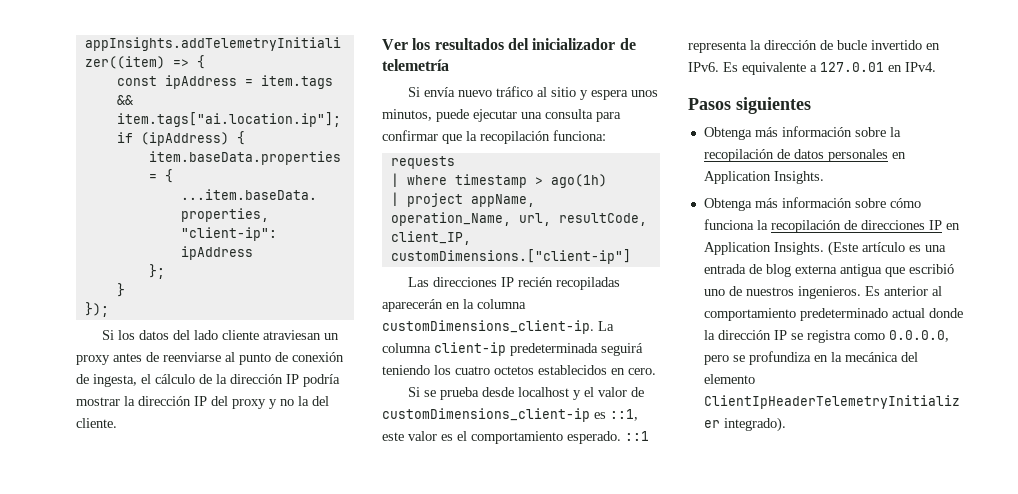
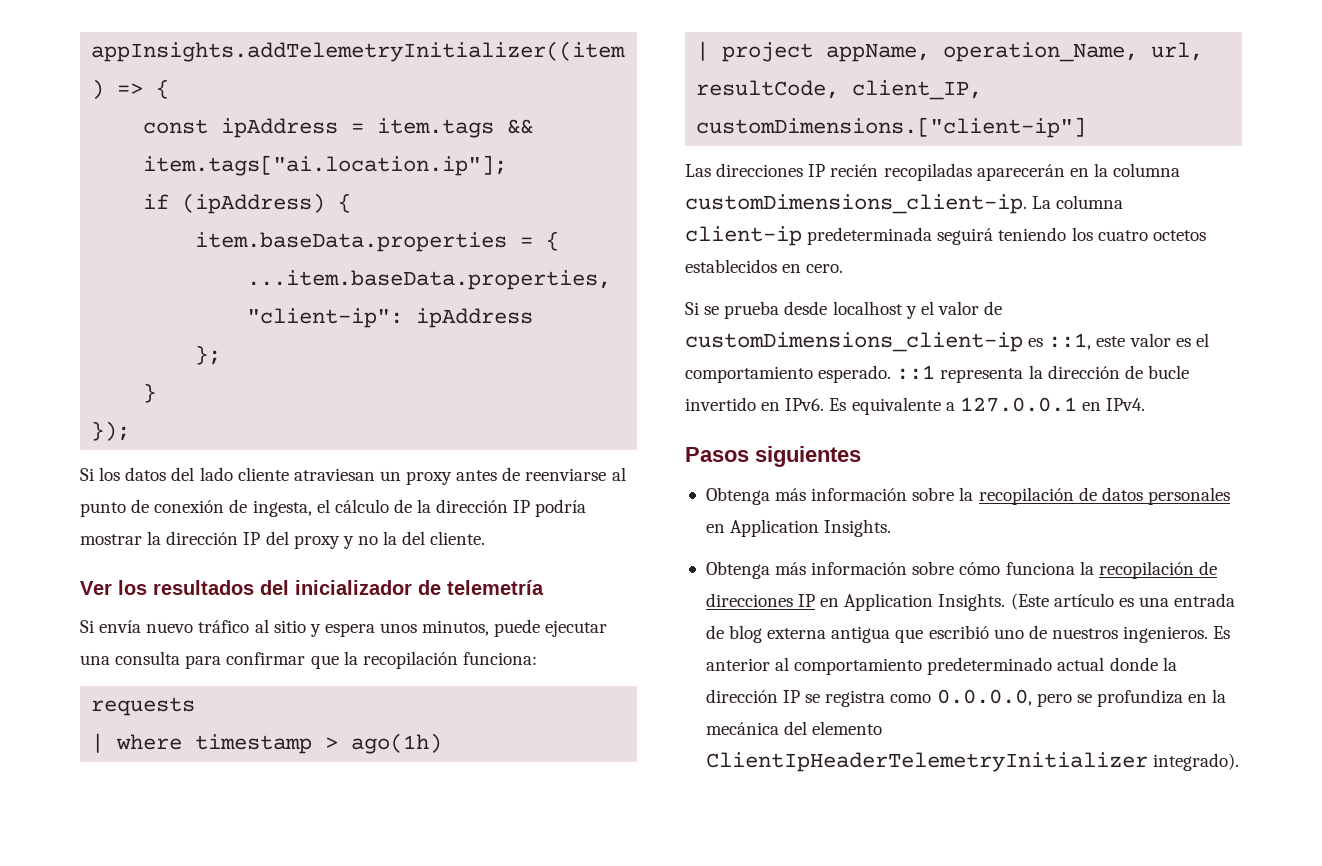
[820,62,884,72] 127.0.01 -> [959,397,1077,412] 127.0.0.1

